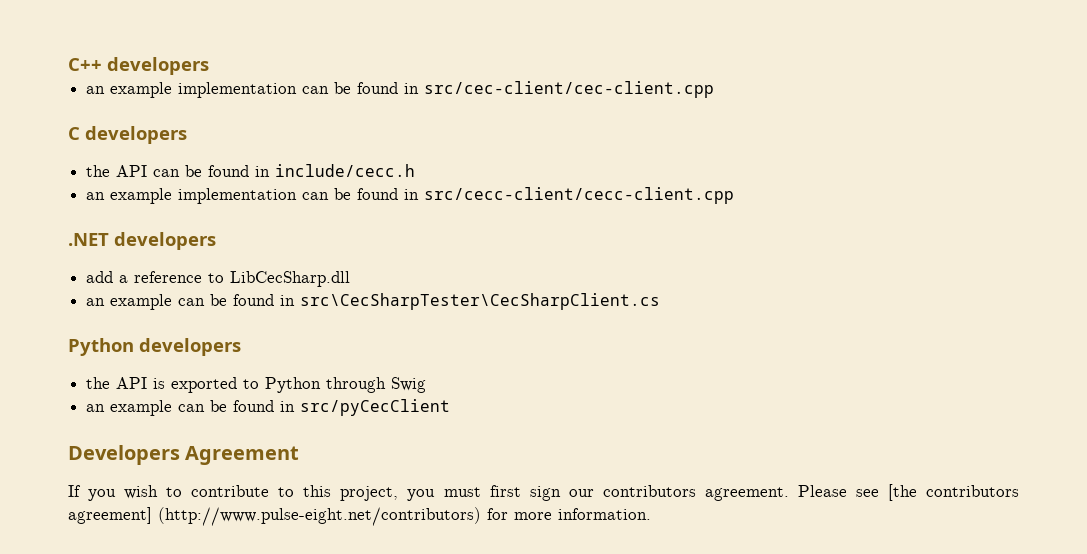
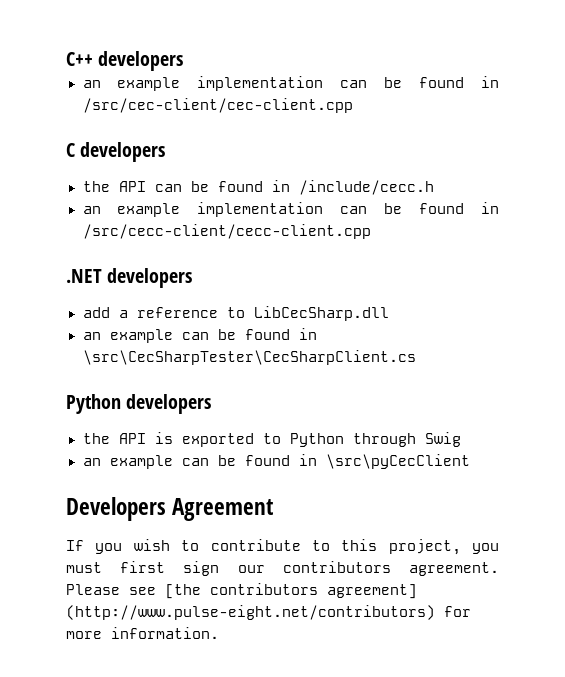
[424,81,715,98] src/cec-client/cec-client.cpp -> [82,98,353,113] /src/cec-client/cec-client.cpp
[275,164,416,177] [86,187,735,204] include/cecc.h // an example implementation can be found in src/cecc-client/cecc-client.cpp -> [298,180,434,195] [82,202,500,217] [82,224,371,239] /include/cecc.h // an example implementation can be found in /src/cecc-client/cecc-client.cpp
[300,293,661,310] src\CecSharpTester\CecSharpClient.cs -> [82,350,416,365] \src\CecSharpTester\CecSharpClient.cs
[300,399,451,416] src/pyCecClient -> [325,454,470,469] \src\pyCecClient

